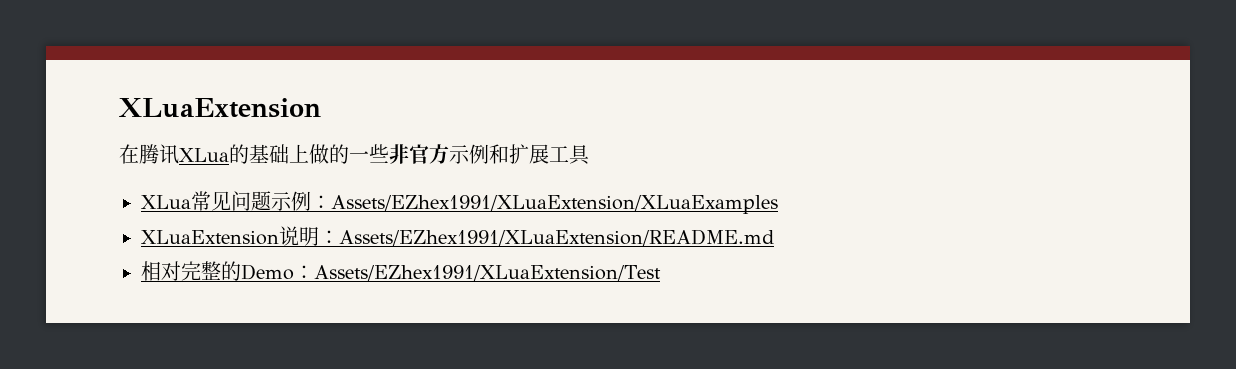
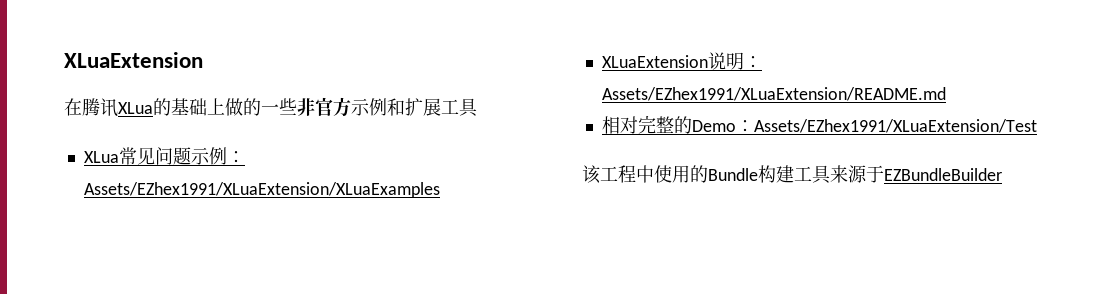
(661, 273) none -> [582,165,1002,184] // 该工程中使用的Bundle构建工具来源于EZBundleBuilder

